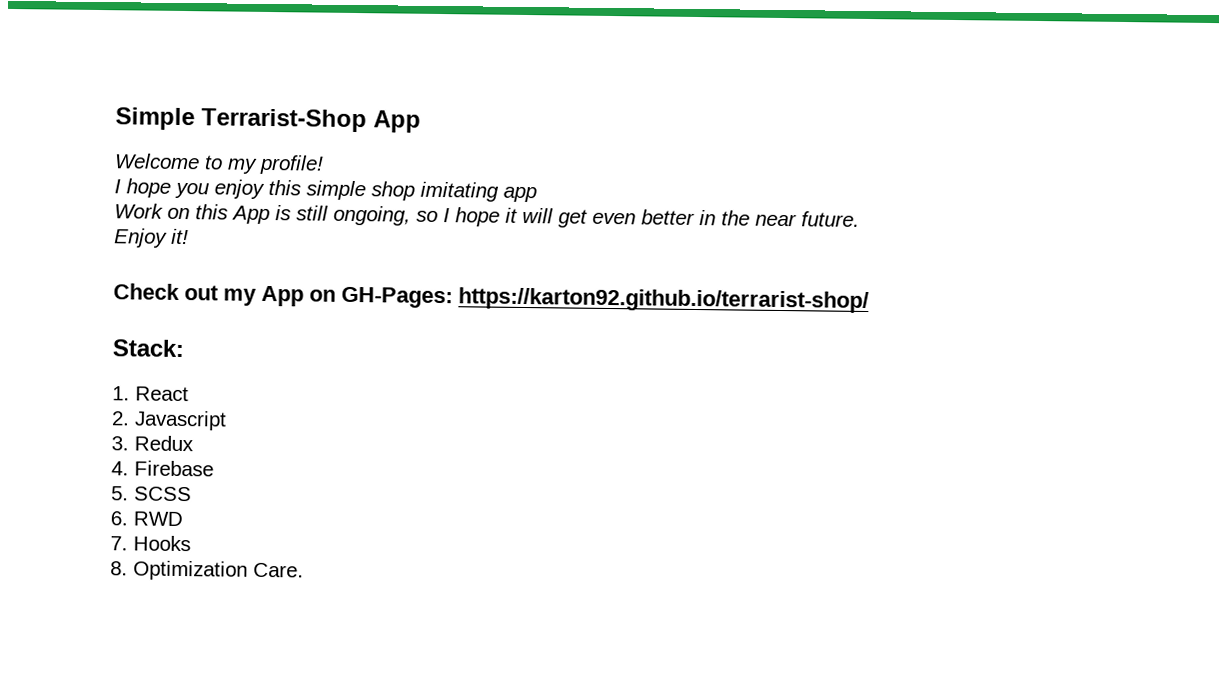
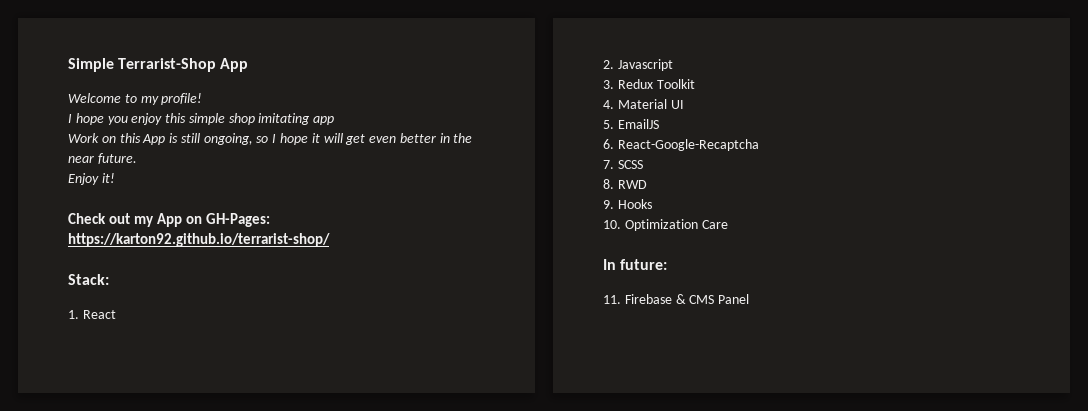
(194, 443) none -> [656,79,695,89] Toolkit
[134,460,214,477] Firebase -> [617,99,684,109] Material UI
(129, 493) none -> [617,119,659,129] [603,139,759,151] [603,160,614,169] EmailJS // 6. React-Google-Recaptcha // 7.
[110,511,128,526] 6. -> [603,179,614,189] 8.
[110,536,128,551] 7. -> [603,200,614,209] 9.
[110,560,304,581] 8. Optimization Care. -> [603,219,728,231] [603,259,668,270] [603,294,750,304] 10. Optimization Care // In future: // 11. Firebase & CMS Panel

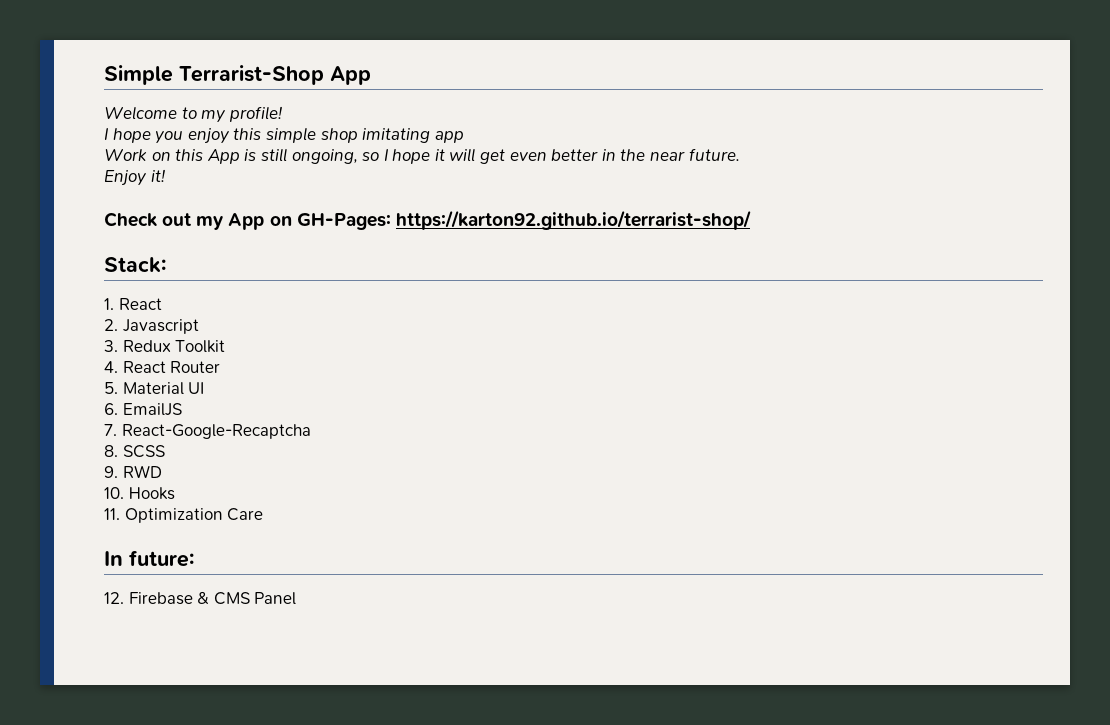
(614, 104) none -> [122,361,221,373] [104,382,118,394] React Router // 5.
[603,120,614,129] 5. -> [104,403,118,415] 6.
[603,139,614,149] 6. -> [104,424,117,436] 7.
[603,160,614,169] 7. -> [104,445,118,457] 8.
[603,179,614,189] 8. -> [104,466,118,478] 9.
[603,200,614,209] 9. -> [104,487,124,499] 10.
[603,220,621,229] 10. -> [104,508,120,520] 11.
[603,295,621,304] 11. -> [104,592,124,604] 12.

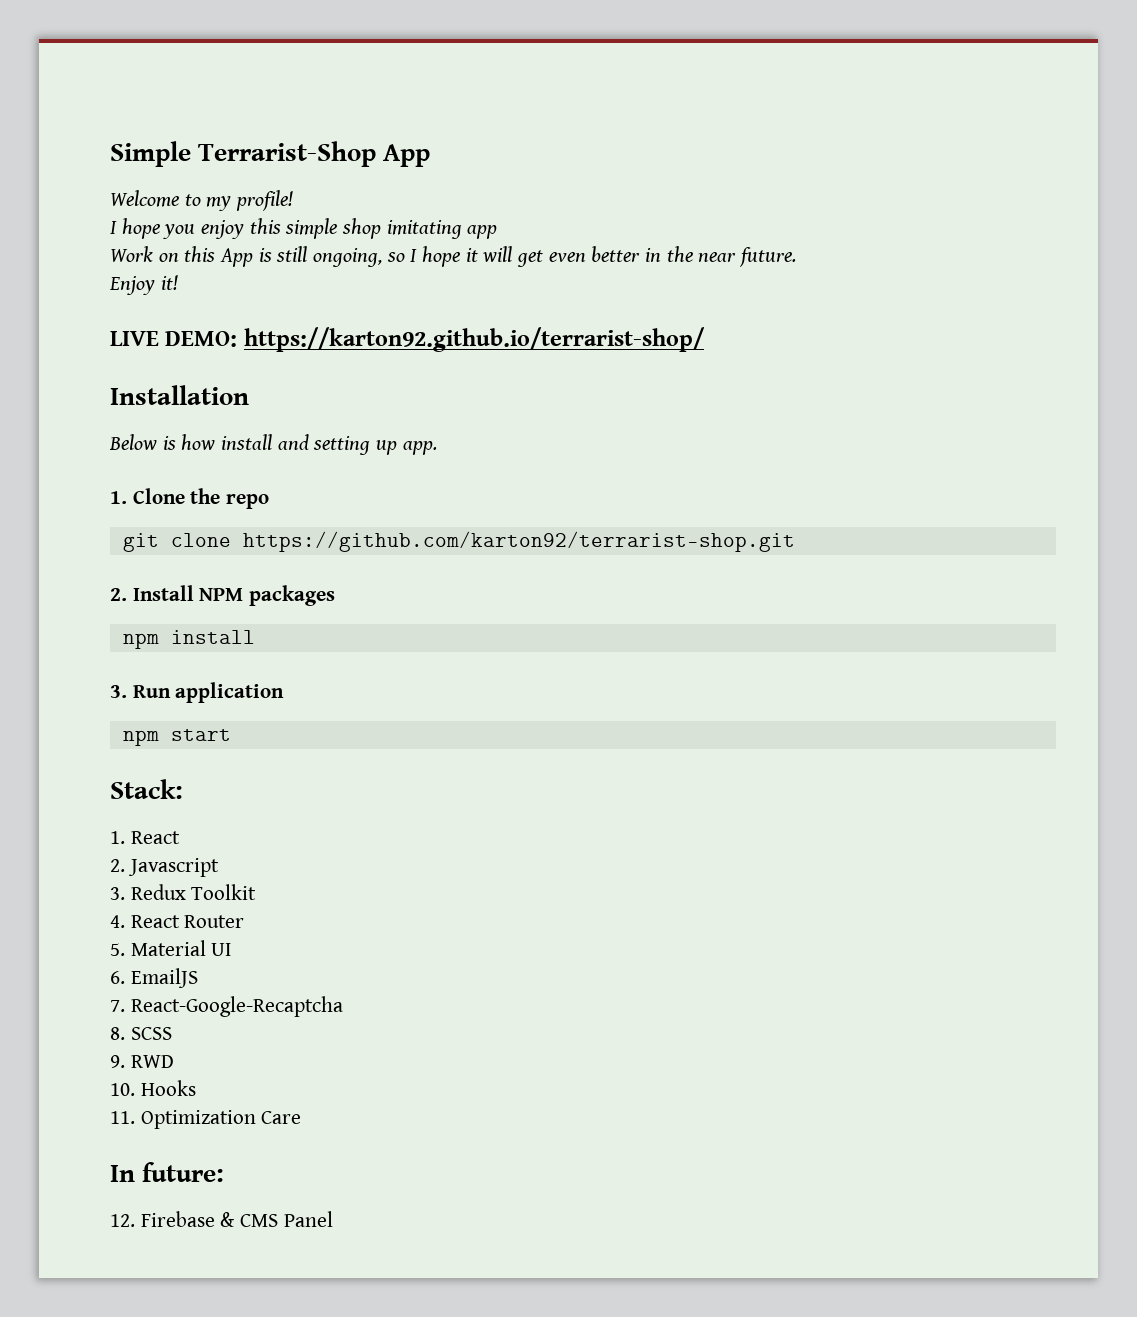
[104,210,751,230] Check out my App on GH-Pages: https://karton92.github.io/terrarist-shop/ -> [110,327,705,352] [110,385,249,405] [109,434,437,455] [110,488,270,509] [122,531,795,552] [110,585,336,606] [122,630,255,649] [110,682,285,703] [122,729,231,746] LIVE DEMO: https://karton92.github.io/terrarist-shop/ // Installation // Below is how install and setting up app. // 1. Clone the repo // git clone https://github.com/karton92/terrarist-shop.git // 2. Install NPM packages // npm install // 3. Run application // npm start

